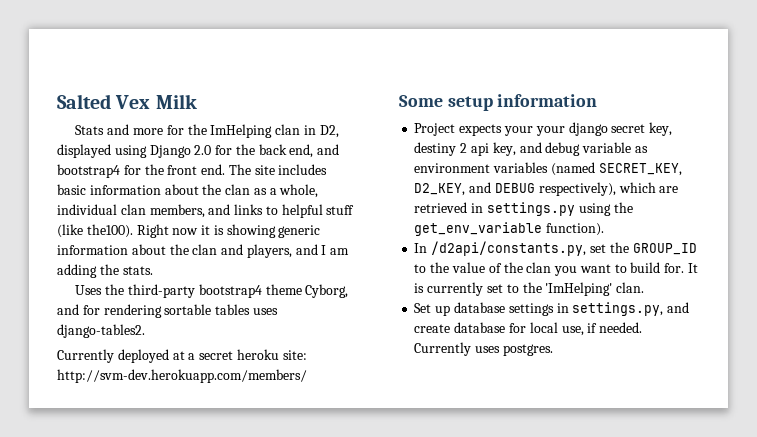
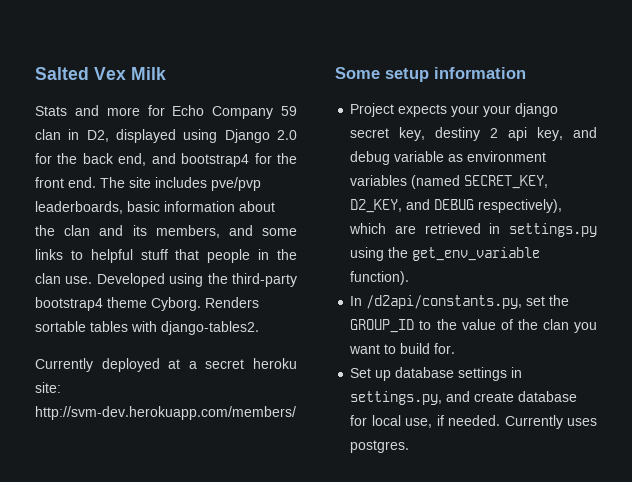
[187,124,273,138] the ImHelping -> [172,105,297,119] Echo Company 59
(328, 169) none -> [211,177,261,191] [35,201,123,214] pve/pvp leaderboards,
[253,184,319,198] [57,204,146,215] as a whole, individual clan -> [99,225,147,236] and its
(231, 209) none -> [262,228,297,236] some
[57,224,321,238] [57,244,350,258] [57,264,153,278] [75,284,349,298] [57,304,162,318] (like the100). Right now it is showing generic information about the clan and players, and I am adding the stats. // Uses the third-party bootstrap4 theme Cyborg, and for rendering -> [175,249,297,263] [35,273,297,287] [35,297,259,311] that people in the clan use. Developed using the third-party bootstrap4 theme Cyborg. Renders
[252,308,278,315] uses -> [131,321,157,332] with
[687,263,698,273] [414,282,645,296] It is currently set to the 'ImHelping' clan. -> (456, 348) none

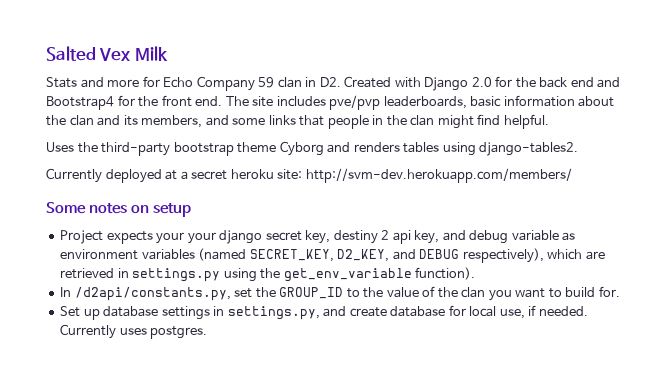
[86,129,218,143] D2, displayed using -> [319,76,421,88] D2. Created with
[118,153,250,167] end, and bootstrap4 -> [570,77,621,88] [46,96,114,110] end and Bootstrap4
[70,249,168,263] to helpful stuff -> (296, 120) none
[65,273,297,287] [35,297,259,311] [35,321,157,332] use. Developed using the third-party bootstrap4 theme Cyborg. Renders sortable tables with -> [437,114,549,129] [46,141,476,156] might find helpful. // Uses the third-party bootstrap theme Cyborg and renders tables using
(380, 73) none -> [89,203,150,214] notes on
[434,67,526,79] information -> (192, 210) none

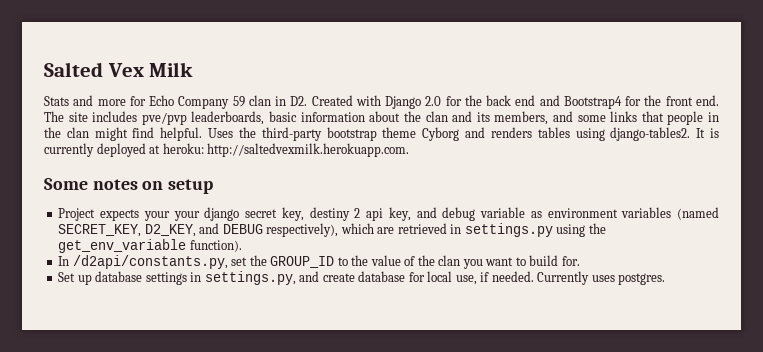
(549, 121) // -> (203, 134) none
[46,168,572,183] // Currently deployed at a secret heroku site: http://svm-dev.herokuapp.com/members/ -> [696,128,720,138] [44,143,410,157] It is currently deployed at heroku: http://saltedvexmilk.herokuapp.com.

